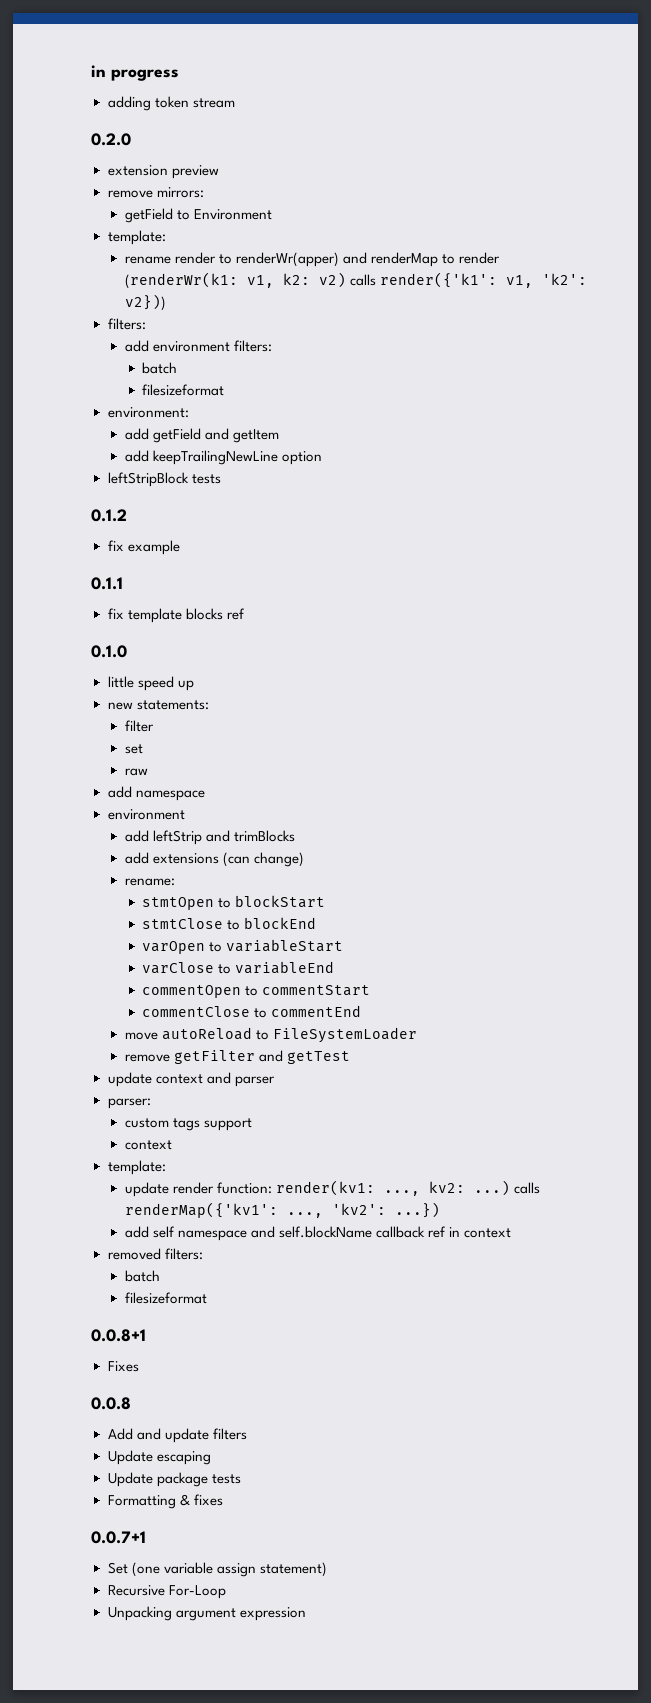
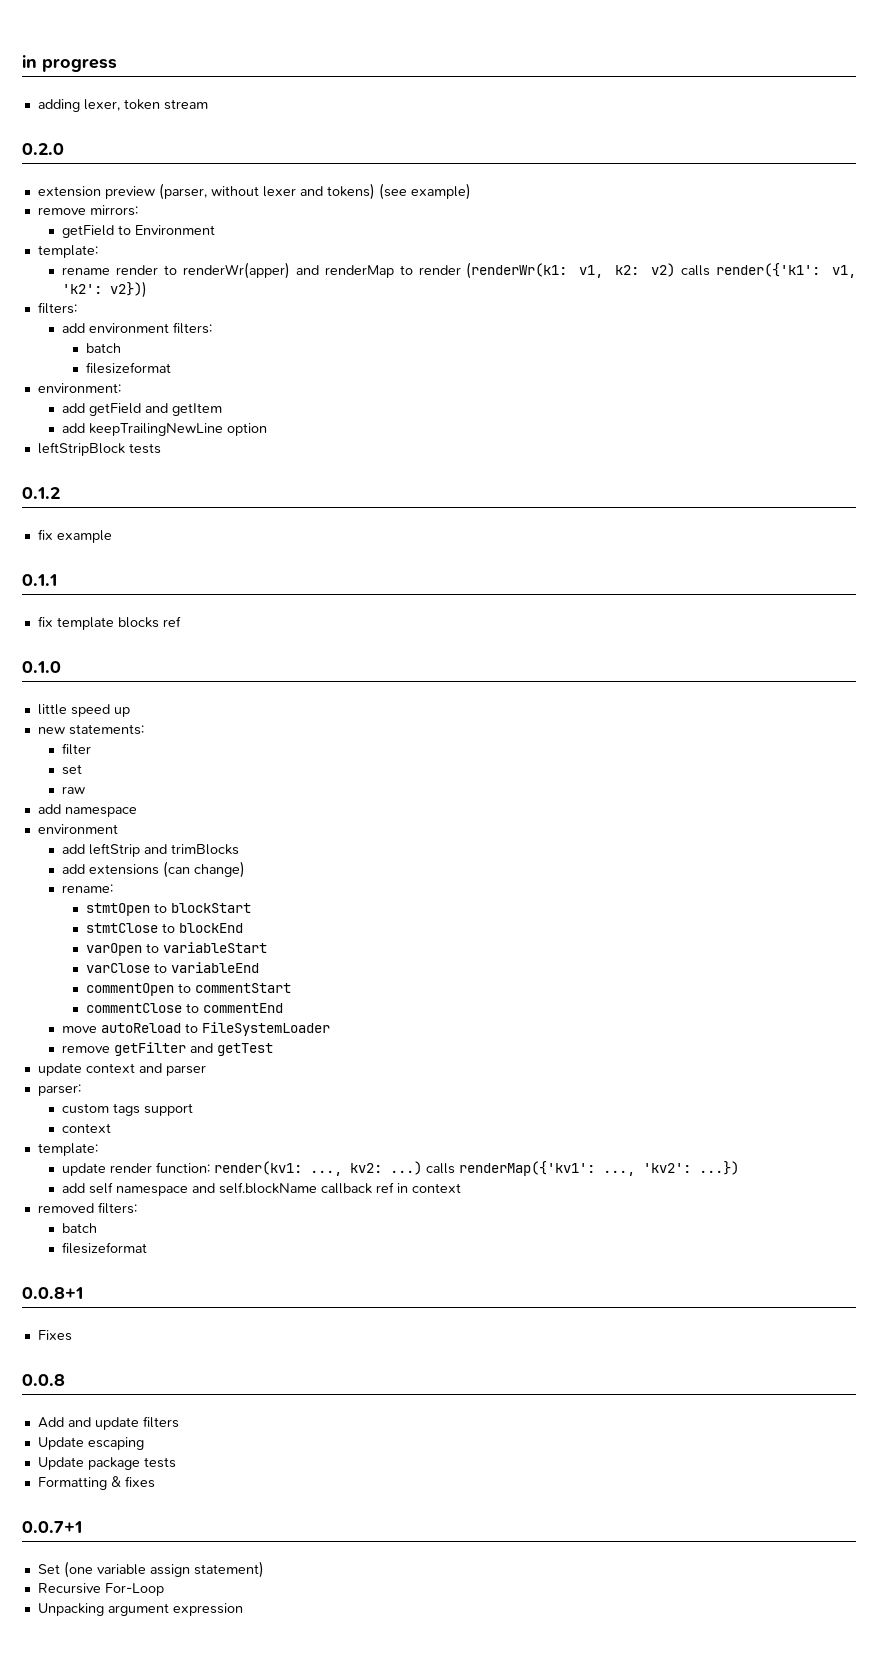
(151, 103) none -> [83,99,120,111] lexer,
(219, 172) none -> [158,183,471,200] (parser, without lexer and tokens) (see example)

